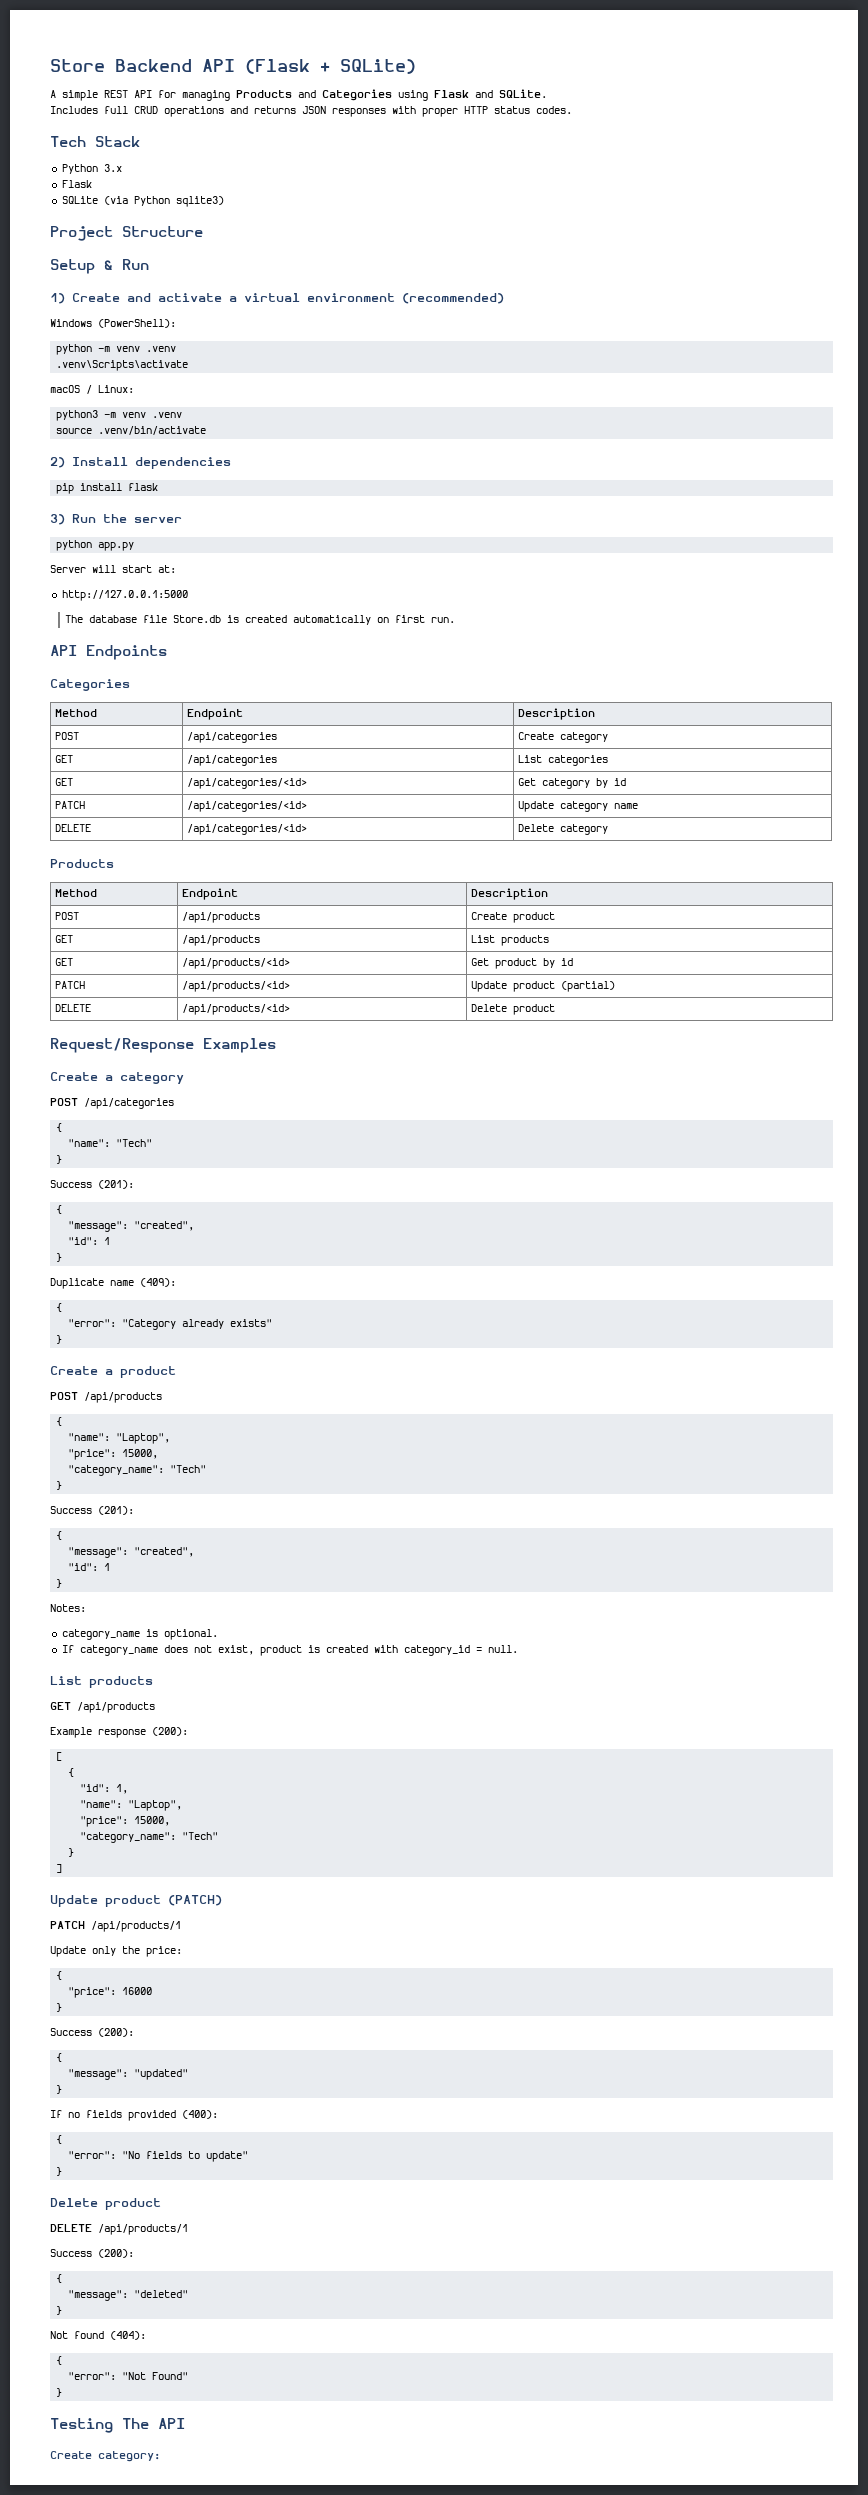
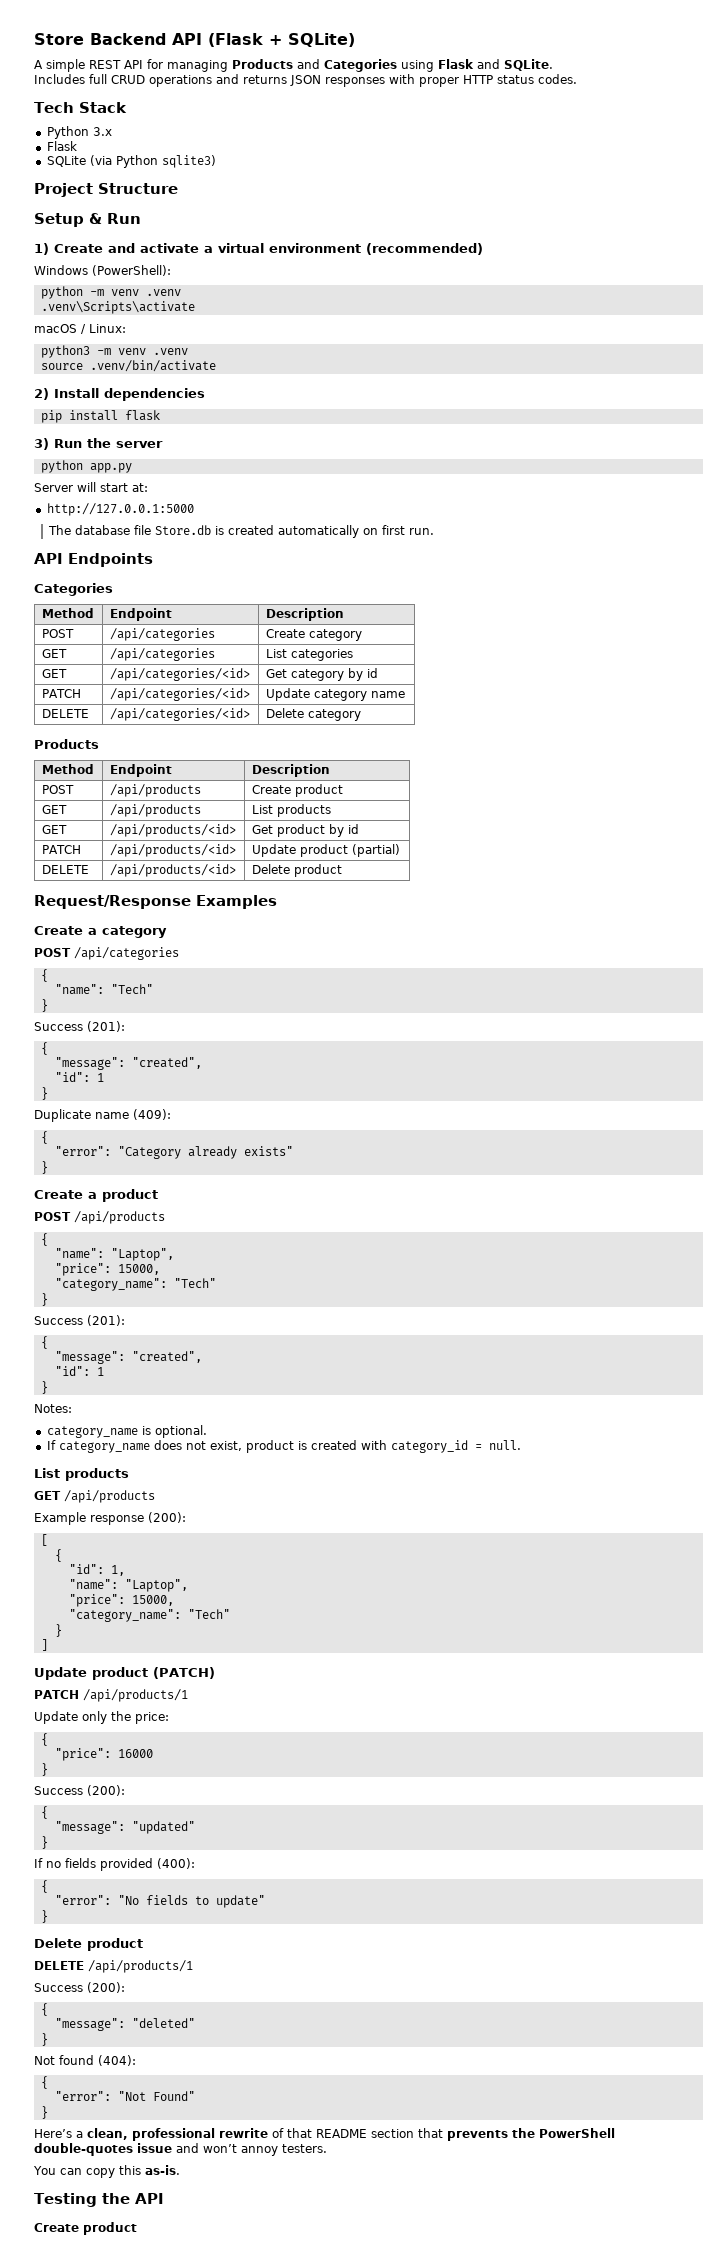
(63, 2392) none -> [34,2128,615,2141] [34,2143,327,2156] [33,2165,180,2178] // Here’s a clean, professional rewrite of that README section that prevents the PowerShell double-quotes issue and won’t annoy testers. // You can copy this as-is.
[122,2418,149,2429] The -> [101,2193,130,2204] the
[98,2451,160,2462] category: -> [83,2222,137,2235] product

